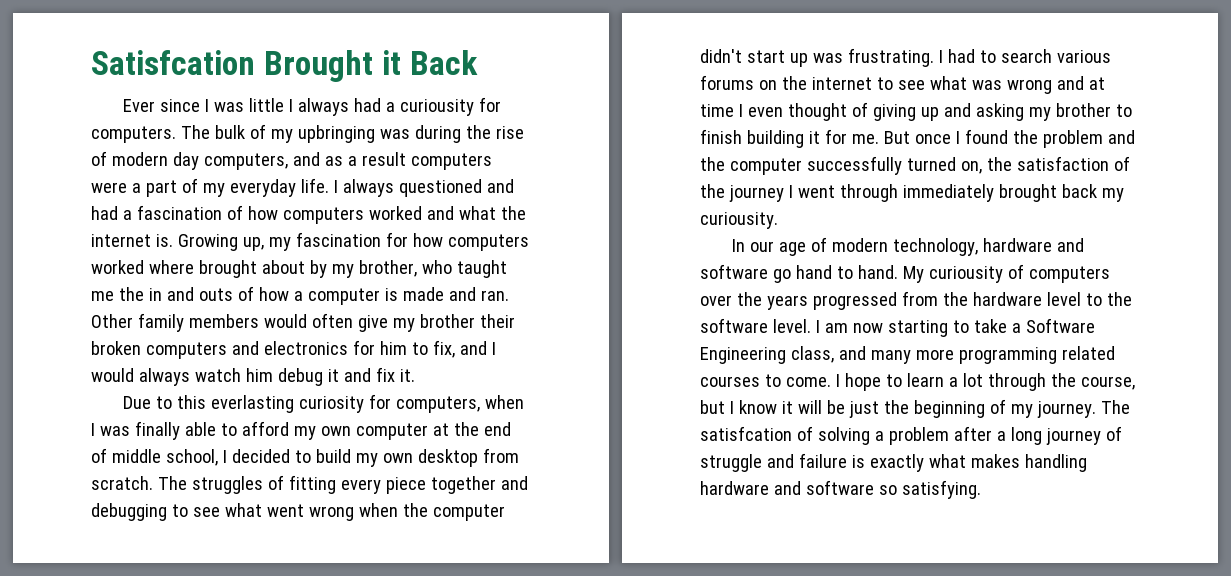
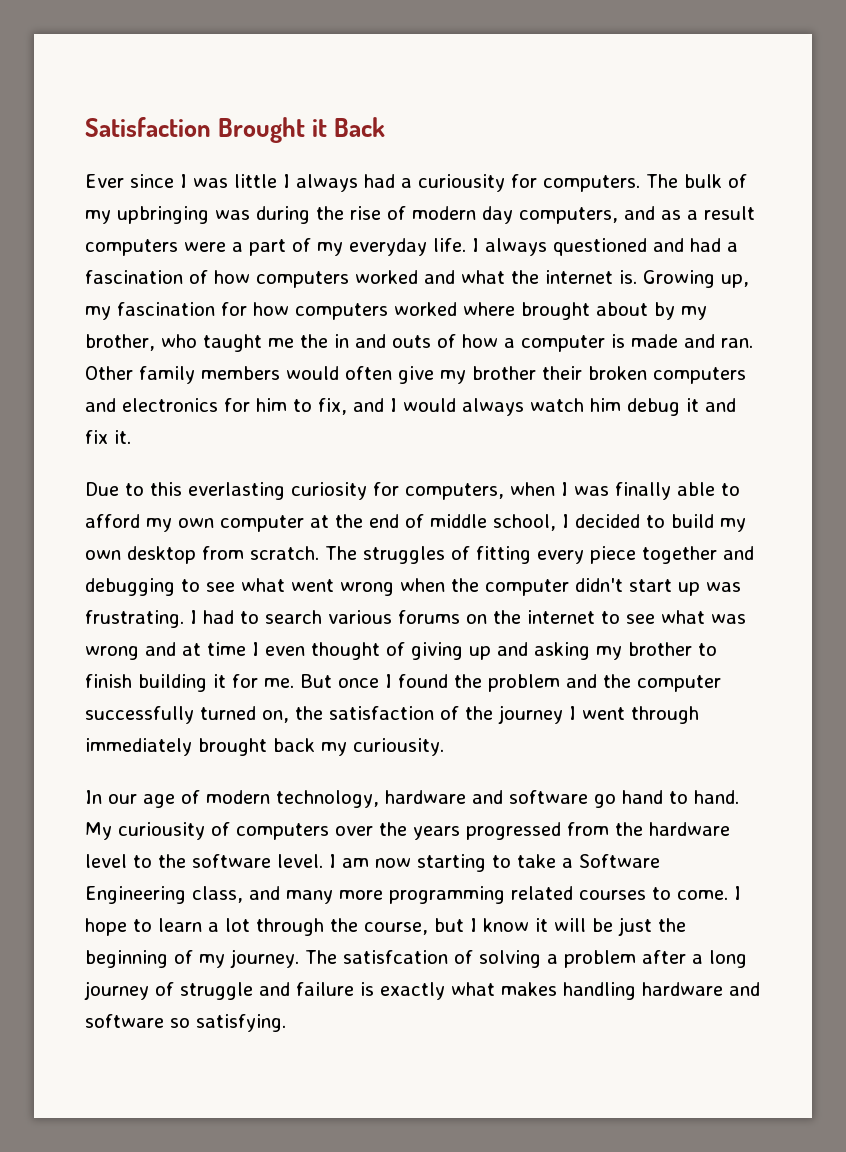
[91,50,255,75] Satisfcation -> [85,117,211,137] Satisfaction

